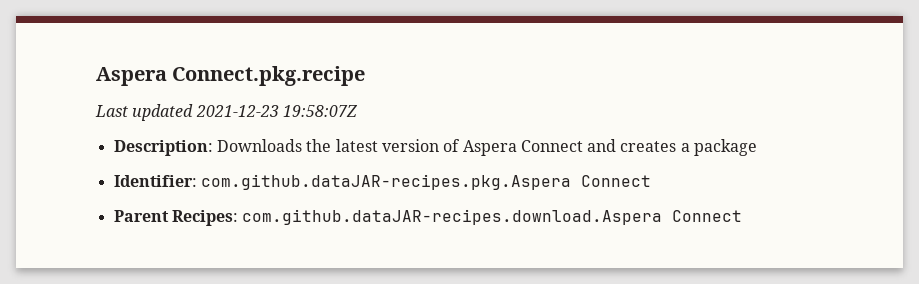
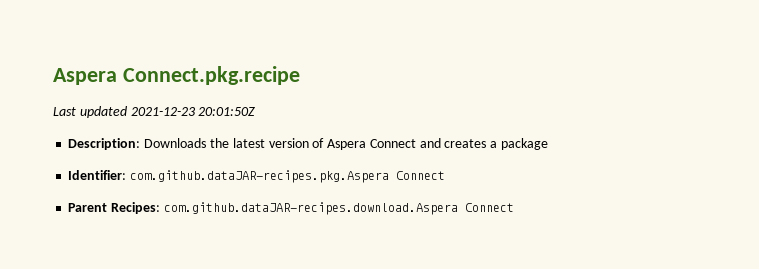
[282,105,358,117] 19:58:07Z -> [198,107,256,116] 20:01:50Z

